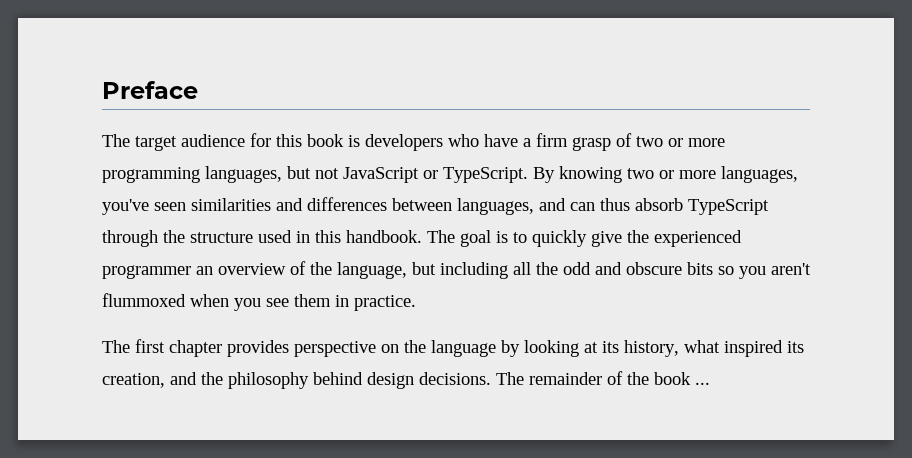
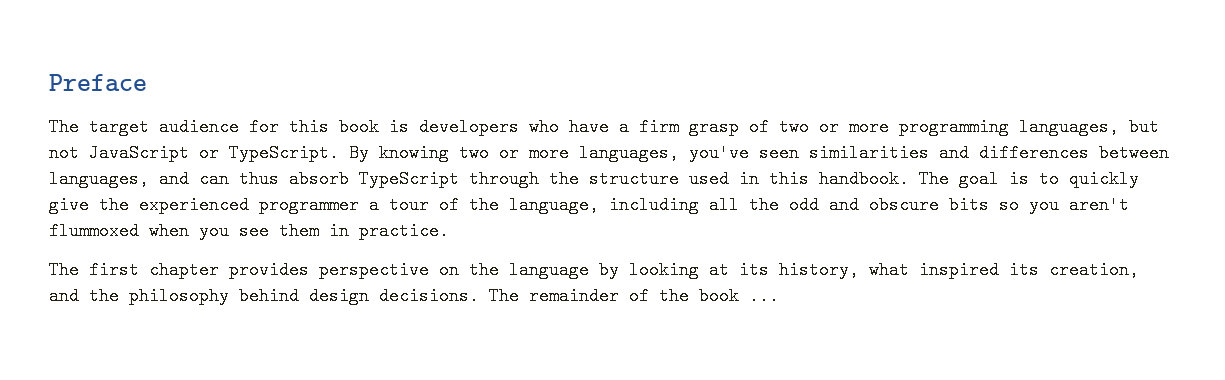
[196,263,286,275] an overview -> [369,196,429,214] a tour
[412,262,436,275] but -> (599, 205) none

